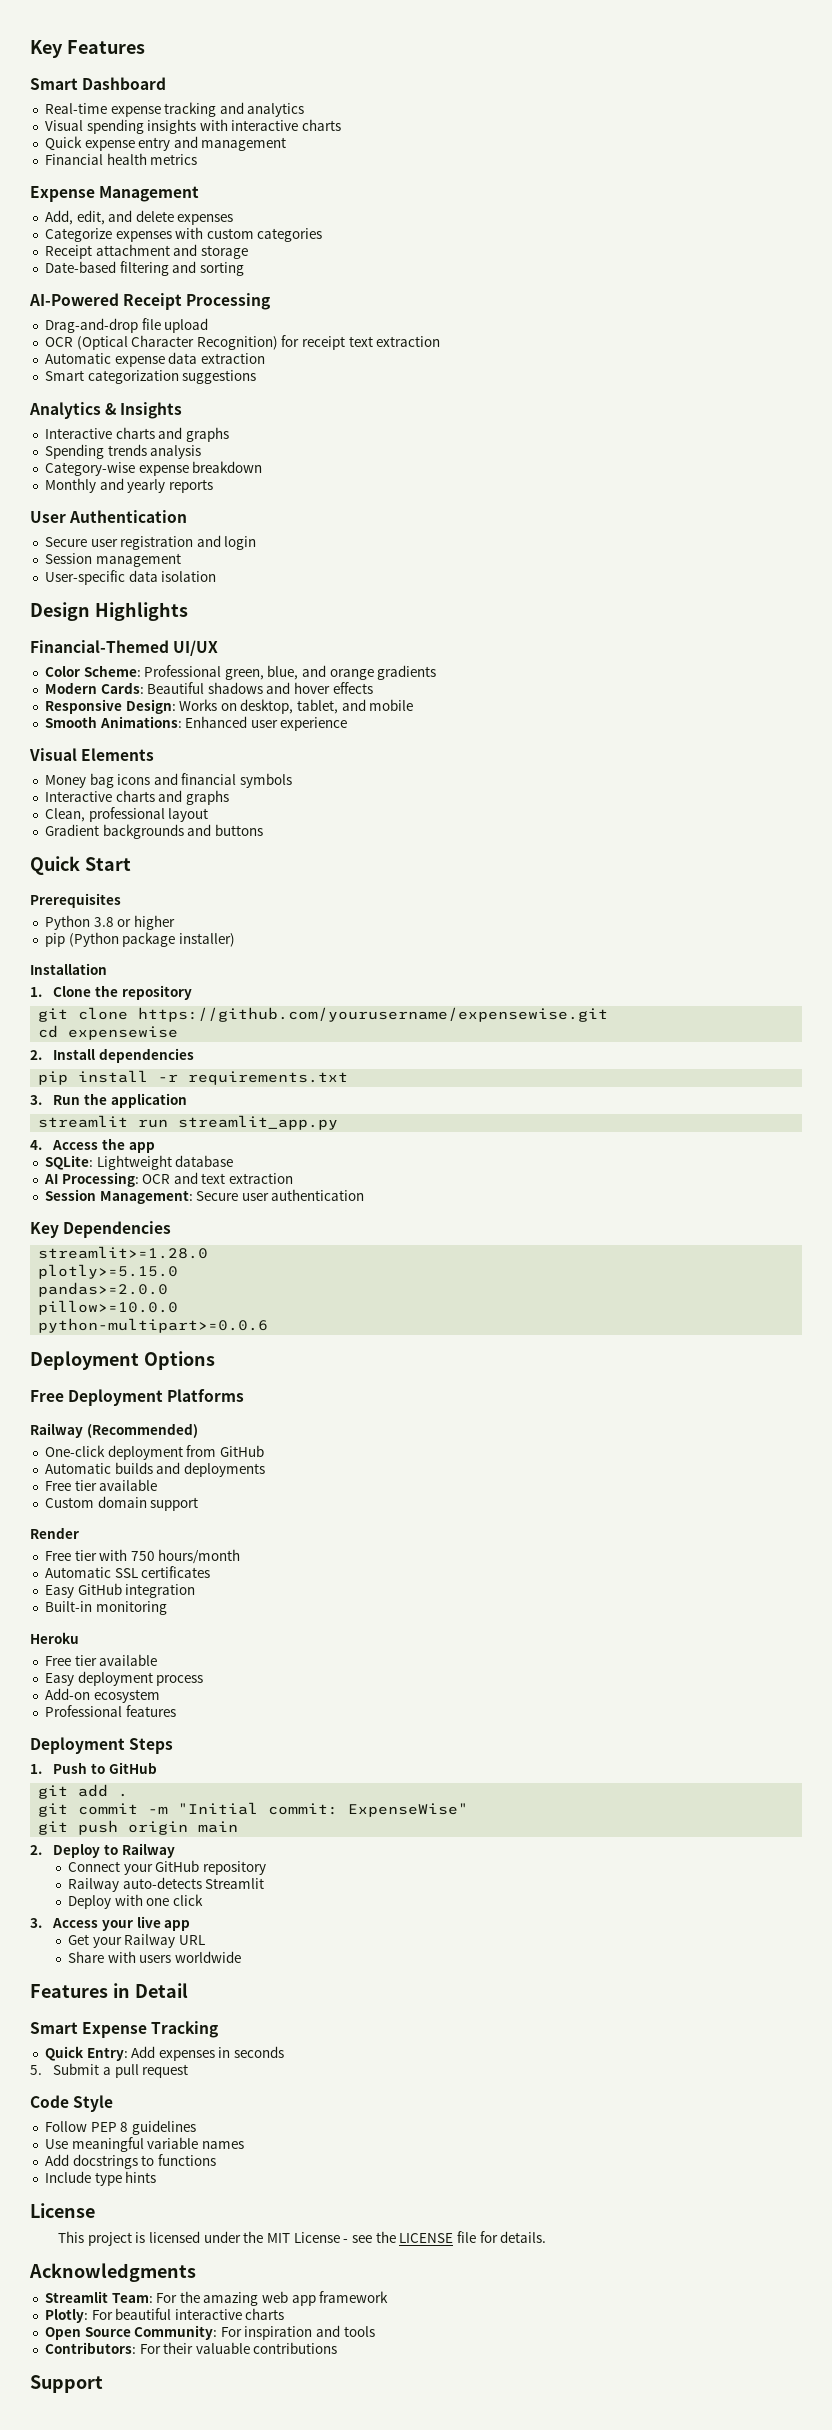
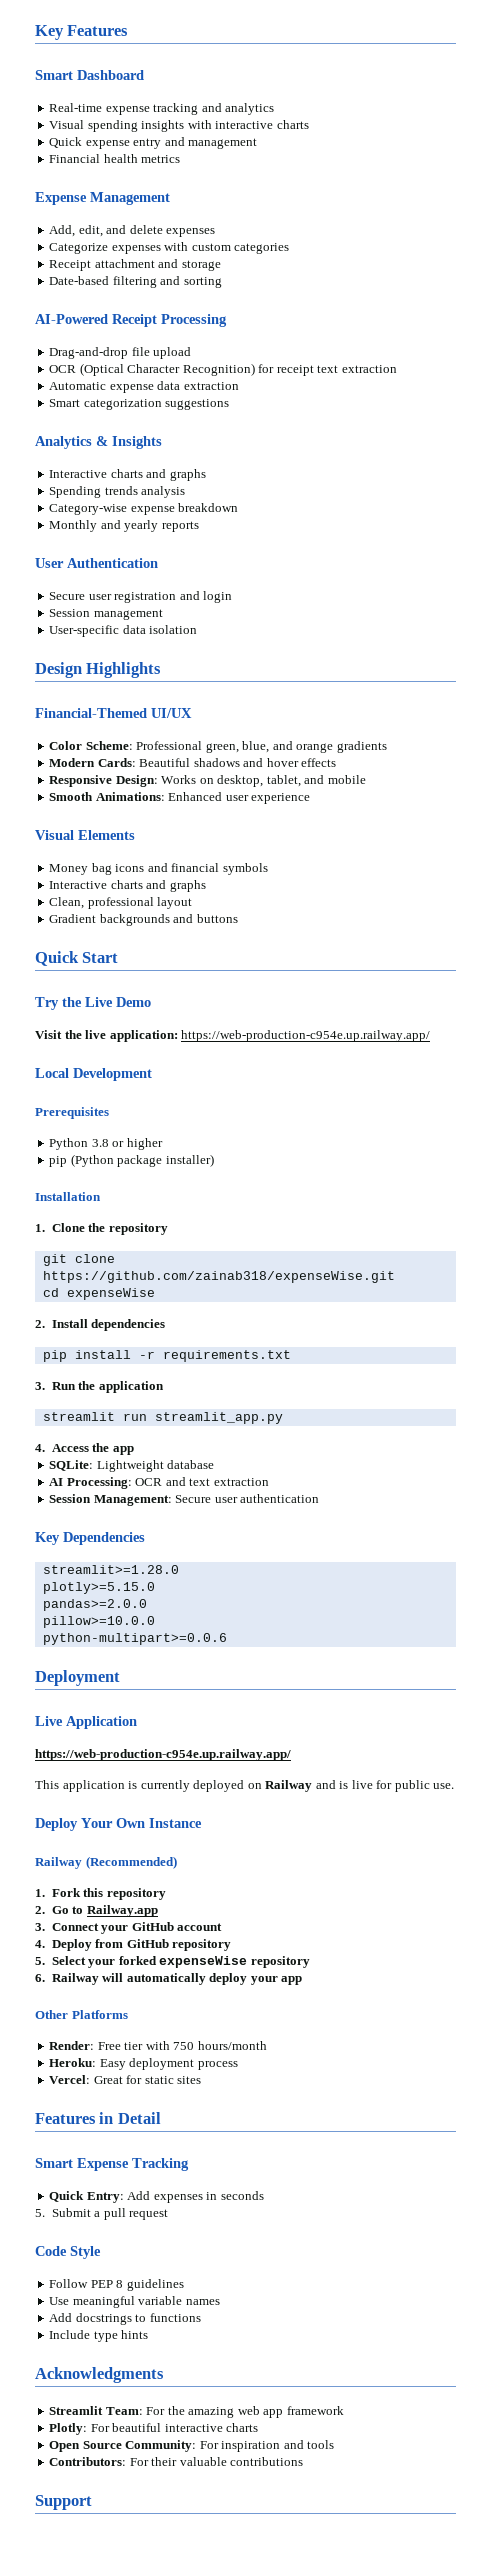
(131, 864) none -> [35,997,151,1010] [35,1030,431,1042] [35,1068,152,1081] // Try the Live Demo // Visit the live application: https://web-production-c954e.up.railway.app/ // Local Development
[138,1007,609,1022] https://github.com/yourusername/expensewise.git -> [42,1271,395,1283] https://github.com/zainab318/expenseWise.git
[68,1026,179,1040] expensewise -> [66,1288,155,1300] expenseWise
[143,1351,215,1370] [30,1389,245,1406] [30,1423,198,1438] [44,1445,264,1460] [44,1462,265,1477] [44,1479,158,1491] [44,1496,199,1511] [30,1527,79,1539] Options // Free Deployment Platforms // Railway (Recommended) // One-click deployment from GitHub // Automatic builds and deployments // Free tier available // Custom domain support // Render // -> [35,1716,137,1729] [35,1749,291,1761] [35,1780,455,1792] [35,1818,202,1831] [35,1856,177,1869] [35,1888,166,1900] [35,1905,158,1917] [35,1922,223,1934] [35,1939,232,1951] [35,1956,310,1968] [35,1973,303,1985] [35,2010,128,2019] [49,2041,95,2050] // Live Application // https://web-production-c954e.up.railway.app/ // This application is currently deployed on Railway and is live for public use. // Deploy Your Own Instance // Railway (Recommended) // 1. Fork this repository // 2. Go to Railway.app // 3. Connect your GitHub account // 4. Deploy from GitHub repository // 5. Select your forked expenseWise repository // 6. Railway will automatically deploy your app // Other Platforms // Render:
[44,1566,211,1578] [44,1583,196,1598] [44,1601,167,1615] [30,1632,79,1644] [44,1654,158,1666] [44,1671,204,1686] [44,1688,160,1703] [44,1705,176,1717] [30,1737,174,1754] [30,1762,157,1774] [38,1784,129,1799] [38,1802,469,1817] [38,1820,239,1835] [30,1843,175,1858] [68,1860,267,1875] [68,1877,265,1892] [68,1894,204,1909] [30,1916,191,1931] [68,1934,206,1948] [68,1951,242,1963] Automatic SSL certificates // Easy GitHub integration // Built-in monitoring // Heroku // Free tier available // Easy deployment process // Add-on ecosystem // Professional features // Deployment Steps // 1. Push to GitHub // git add . // git commit -m "Initial commit: ExpenseWise" // git push origin main // 2. Deploy to Railway // Connect your GitHub repository // Railway auto-detects Streamlit // Deploy with one click // 3. Access your live app // Get your Railway URL // Share with users worldwide -> [49,2058,238,2070] [49,2075,202,2084] Heroku: Easy deployment process // Vercel: Great for static sites
[30,2203,95,2218] [58,2231,547,2246] // License // This project is licensed under the MIT License - see the LICENSE file for details. -> (149, 2334) none

